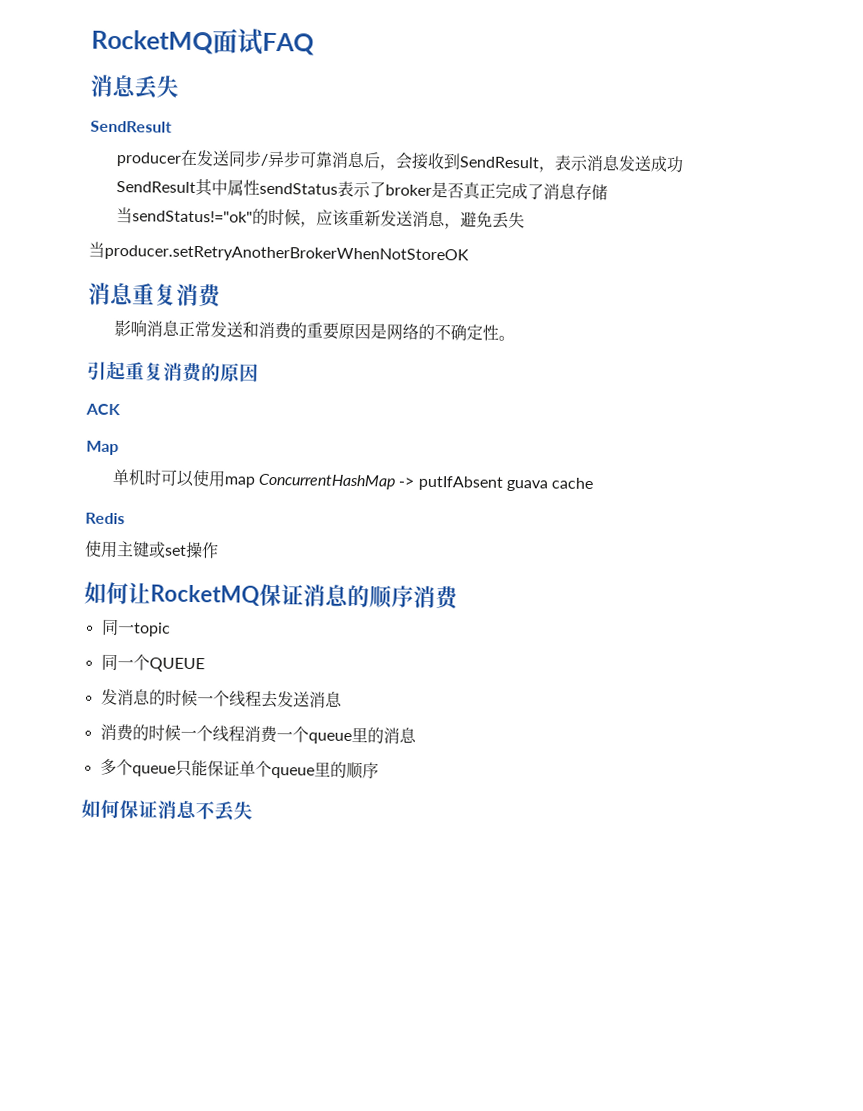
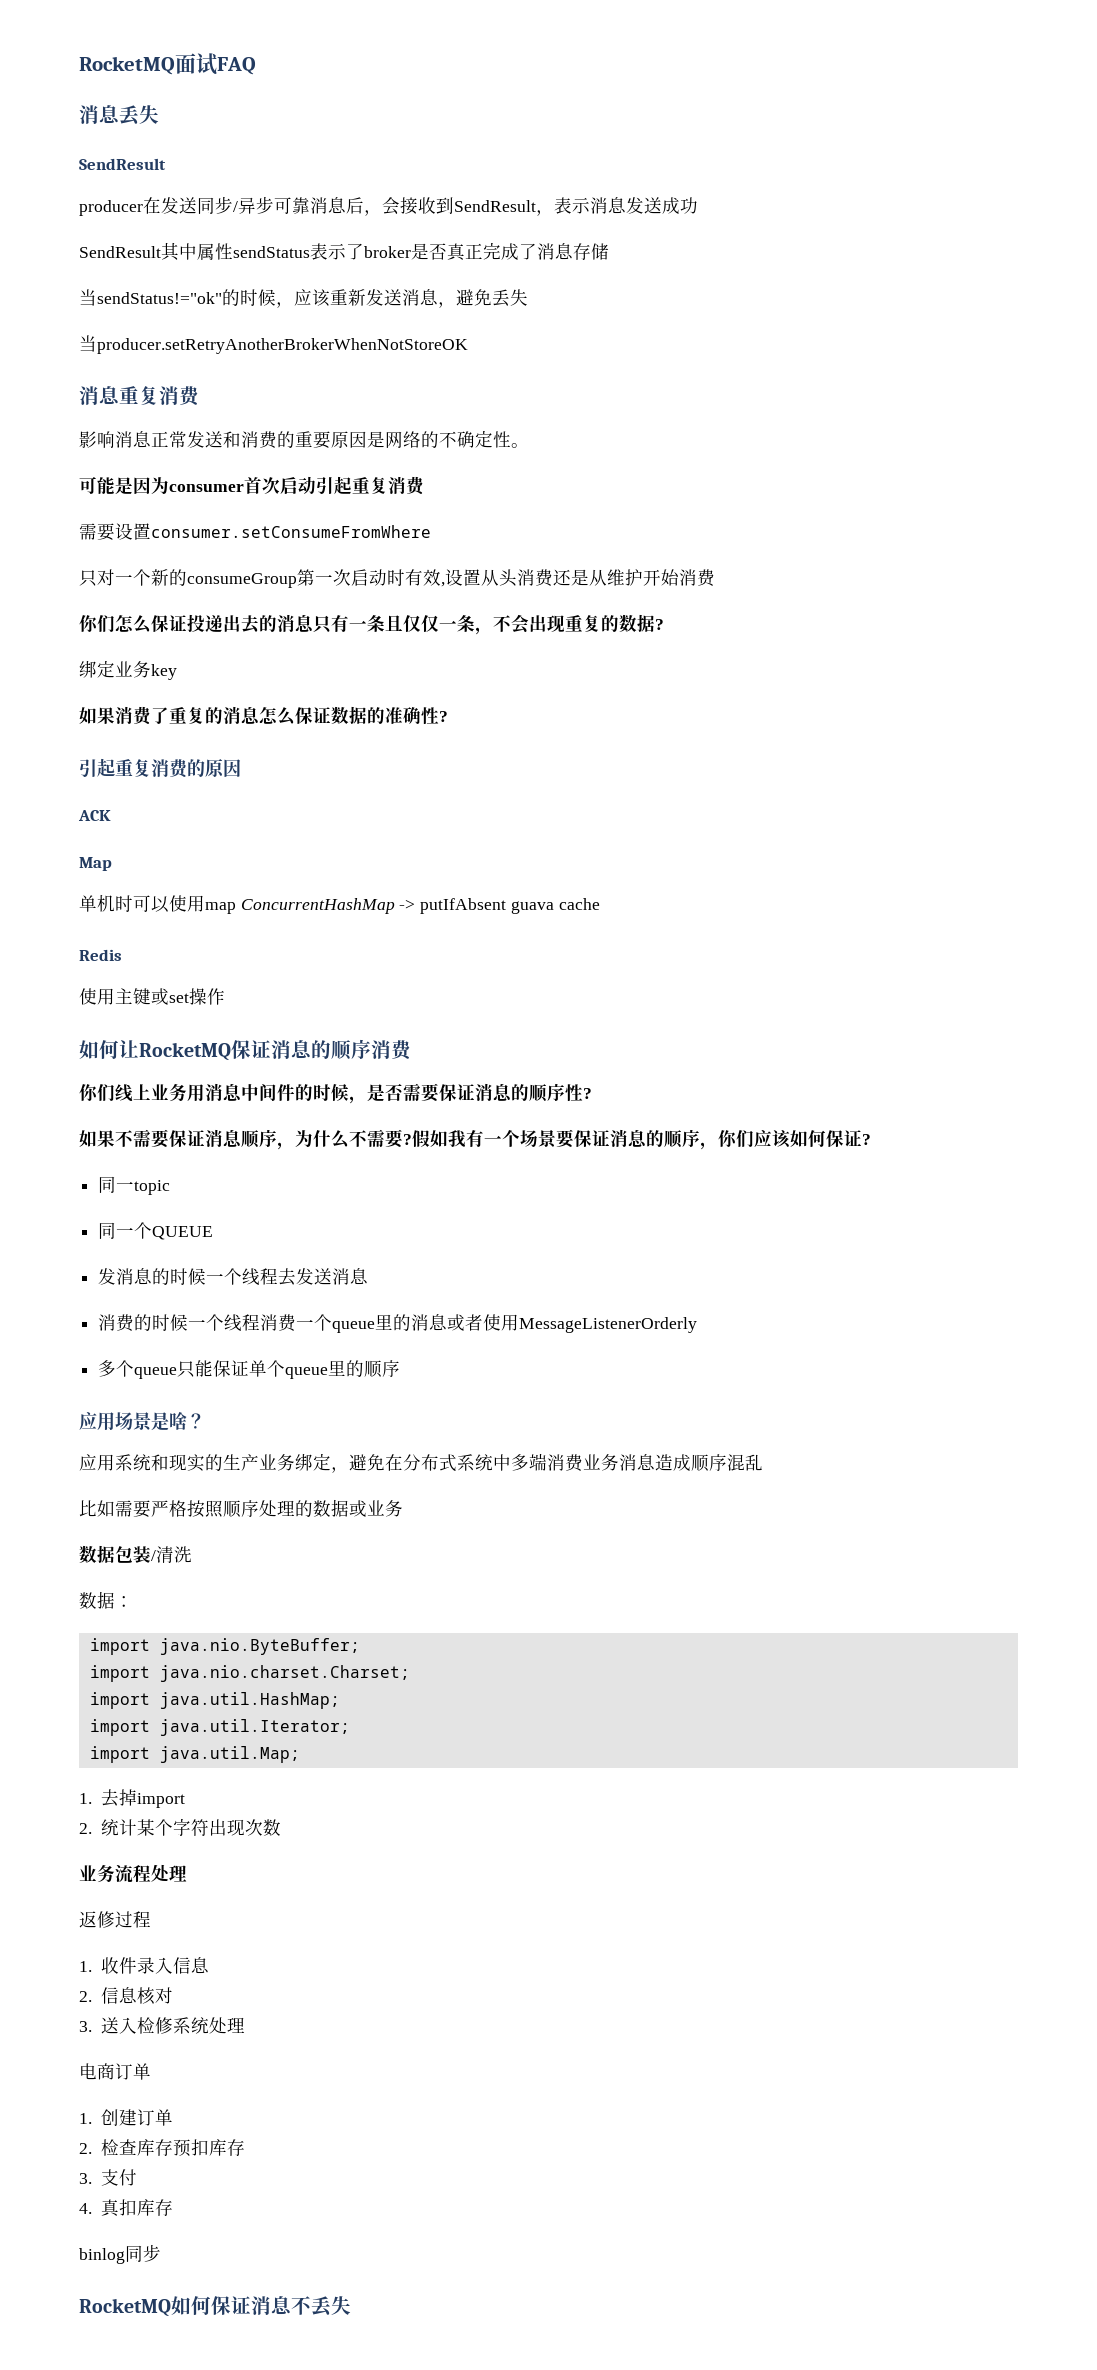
(515, 338) none -> [79,476,425,495] [79,523,431,541] [79,569,715,588] [79,614,664,635] [79,660,177,680] [79,706,448,725] // 可能是因为consumer首次启动引起重复消费 // 需要设置consumer.setConsumeFromWhere // 只对一个新的consumeGroup第一次启动时有效,设置从头消费还是从维护开始消费 // 你们怎么保证投递出去的消息只有一条且仅仅一条，不会出现重复的数据? // 绑定业务key // 如果消费了重复的消息怎么保证数据的准确性?
(459, 598) none -> [79,1083,592,1104] [79,1129,871,1150] // 你们线上业务用消息中间件的时候，是否需要保证消息的顺序性? // 如果不需要保证消息顺序，为什么不需要?假如我有一个场景要保证消息的顺序，你们应该如何保证?
(417, 735) none -> [447,1314,698,1333] 或者使用MessageListenerOrderly
(379, 770) none -> [79,1411,205,1431] [79,1453,763,1473] [79,1499,403,1518] [79,1545,192,1564] [79,1591,133,1609] [89,1638,360,1655] [89,1665,410,1682] [89,1692,340,1709] [89,1719,350,1736] [89,1746,300,1763] [79,1789,185,1808] [79,1818,281,1836] [79,1864,187,1883] [79,1911,151,1928] [79,1957,209,1974] [79,1987,173,2005] [79,2017,245,2034] [79,2063,151,2080] [79,2109,173,2126] [79,2139,245,2157] [79,2169,137,2186] [79,2199,173,2217] [79,2244,161,2264] [79,2298,171,2317] 应用场景是啥？ // 应用系统和现实的生产业务绑定，避免在分布式系统中多端消费业务消息造成顺序混乱 // 比如需要严格按照顺序处理的数据或业务 // 数据包装/清洗 // 数据： // import java.nio.ByteBuffer; // import java.nio.charset.Charset; // import java.util.HashMap; // import java.util.Iterator; // import java.util.Map; // 1.去掉import // 2.统计某个字符出现次数 // 业务流程处理 // 返修过程 // 1.收件录入信息 // 2.信息核对 // 3.送入检修系统处理 // 电商订单 // 1.创建订单 // 2.检查库存预扣库存 // 3.支付 // 4.真扣库存 // binlog同步 // RocketMQ

